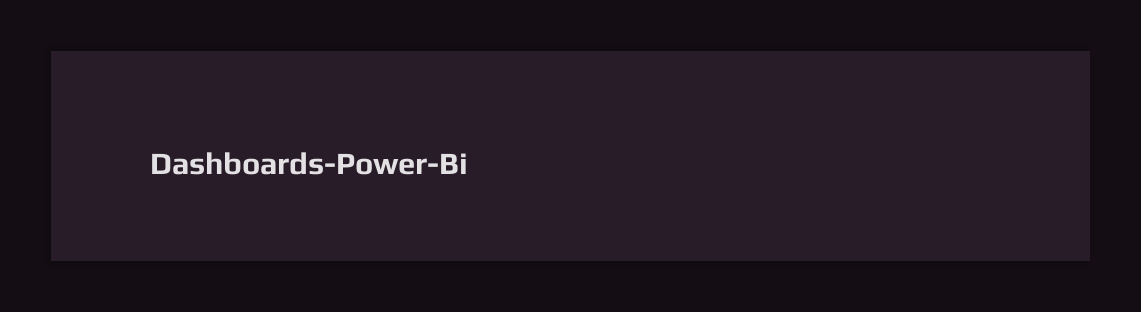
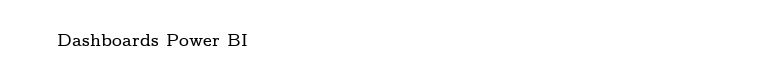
[150,152,468,175] Dashboards-Power-Bi -> [57,34,248,46] Dashboards Power BI

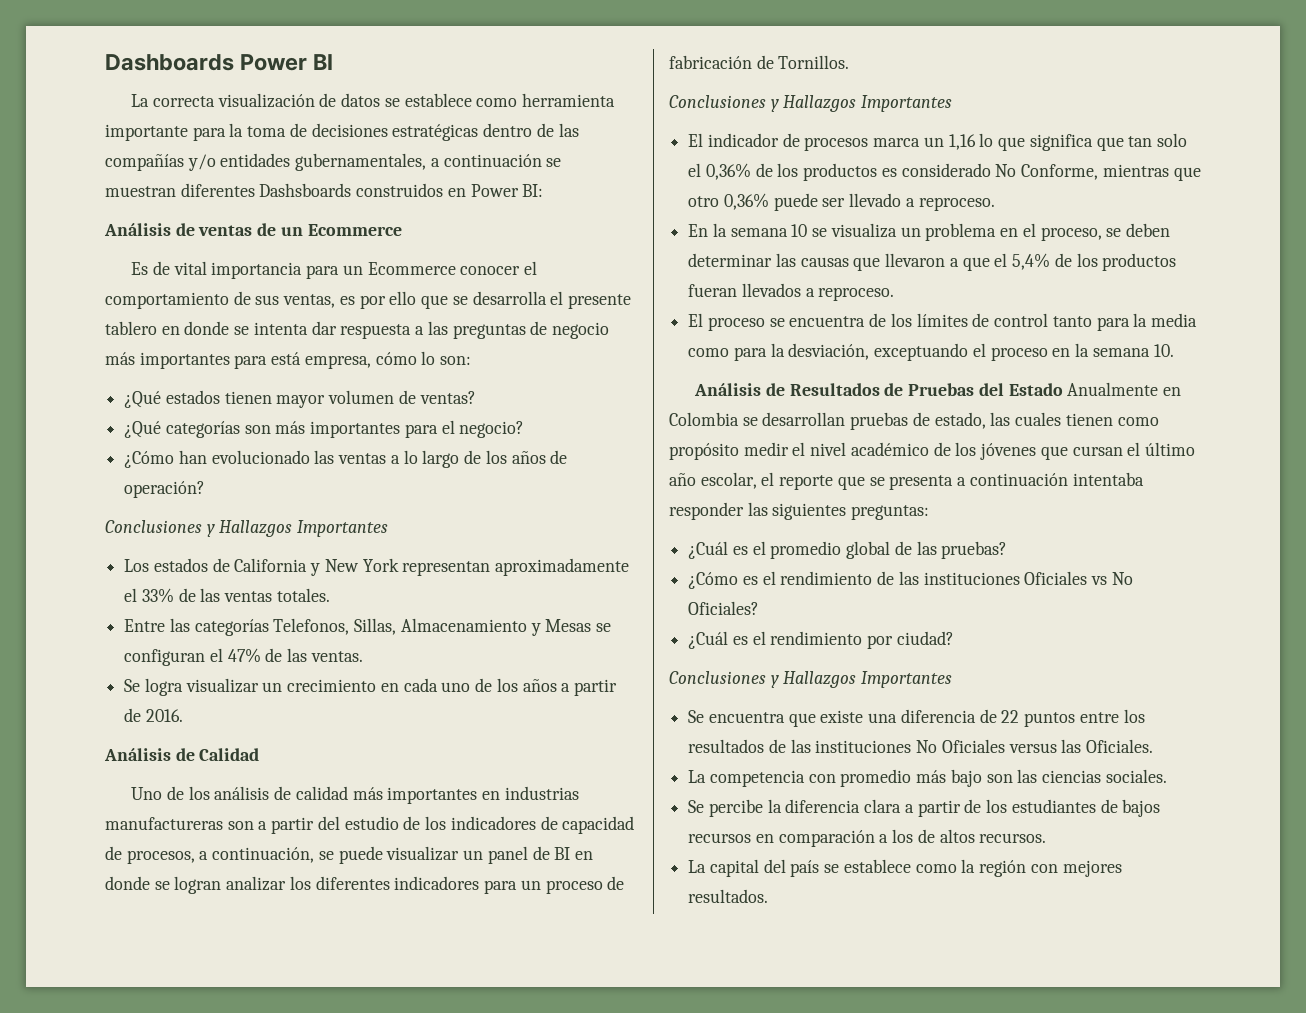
(248, 40) none -> [131,93,616,108] [105,123,579,141] [105,153,562,171] [105,183,544,197] [104,223,402,236] [131,261,538,279] [105,291,631,309] [105,321,609,339] [105,351,472,369] [124,390,476,408] [124,420,525,438] [124,450,568,468] [124,481,206,498] [105,520,389,537] [124,558,630,576] [124,588,330,603] [124,618,612,636] [124,648,363,666] [124,678,617,696] [124,708,183,722] [104,748,260,761] [131,786,579,804] [105,816,635,834] [105,846,593,864] [105,876,625,894] [669,55,850,69] [669,95,953,112] [688,133,1187,151] [688,163,1201,181] [688,193,995,211] [688,223,1170,241] [688,253,1177,271] [688,283,895,301] [688,313,1197,331] [688,343,1174,361] [694,382,1182,396] [669,412,1159,430] [669,442,1195,460] [669,472,1144,490] [669,502,930,520] [688,541,1008,559] [688,571,1133,589] [688,601,760,615] [688,631,954,649] [669,671,953,688] [688,709,1145,727] [688,739,1154,753] [688,769,1167,787] [688,799,1161,817] [688,829,1047,847] [688,859,1122,877] [688,889,769,903] // La correcta visualización de datos se establece como herramienta importante para la toma de decisiones estratégicas dentro de las compañías y/o entidades gubernamentales, a continuación se muestran diferentes Dashsboards construidos en Power BI: // Análisis de ventas de un Ecommerce // Es de vital importancia para un Ecommerce conocer el comportamiento de sus ventas, es por ello que se desarrolla el presente tablero en donde se intenta dar respuesta a las preguntas de negocio más importantes para está empresa, cómo lo son: // ¿Qué estados tienen mayor volumen de ventas? // ¿Qué categorías son más importantes para el negocio? // ¿Cómo han evolucionado las ventas a lo largo de los años de operación? // Conclusiones y Hallazgos Importantes // Los estados de California y New York representan aproximadamente el 33% de las ventas totales. // Entre las categorías Telefonos, Sillas, Almacenamiento y Mesas se configuran el 47% de las ventas. // Se logra visualizar un crecimiento en cada uno de los años a partir de 2016. // Análisis de Calidad // Uno de los análisis de calidad más importantes en industrias manufactureras son a partir del estudio de los indicadores de capacidad de procesos, a continuación, se puede visualizar un panel de BI en donde se logran analizar los diferentes indicadores para un proceso de fabricación de Tornillos. // Conclusiones y Hallazgos Importantes // El indicador de procesos marca un 1,16 lo que significa que tan solo el 0,36% de los productos es considerado No Conforme, mientras que otro 0,36% puede ser llevado a reproceso. // En la semana 10 se visualiza un problema en el proceso, se deben determinar las causas que llevaron a que el 5,4% de los productos fueran llevados a reproceso. // El proceso se encuentra de los límites de control tanto para la media como para la desviación, exceptuando el proceso en la semana 10. // Análisis de Resultados de Pruebas del Estado Anualmente en Colombia se desarrollan pruebas de estado, las cuales tienen como propósito medir el nivel académico de los jóvenes que cursan el último año escolar, el reporte que se presenta a continuación intentaba responder las siguientes preguntas: // ¿Cuál es el promedio global de las pruebas? // ¿Cómo es el rendimiento de las instituciones Oficiales vs No Oficiales? // ¿Cuál es el rendimiento por ciudad? // Conclusiones y Hallazgos Importantes // Se encuentra que existe una diferencia de 22 puntos entre los resultados de las instituciones No Oficiales versus las Oficiales. // La competencia con promedio más bajo son las ciencias sociales. // Se percibe la diferencia clara a partir de los estudiantes de bajos recursos en comparación a los de altos recursos. // La capital del país se establece como la región con mejores resultados.

